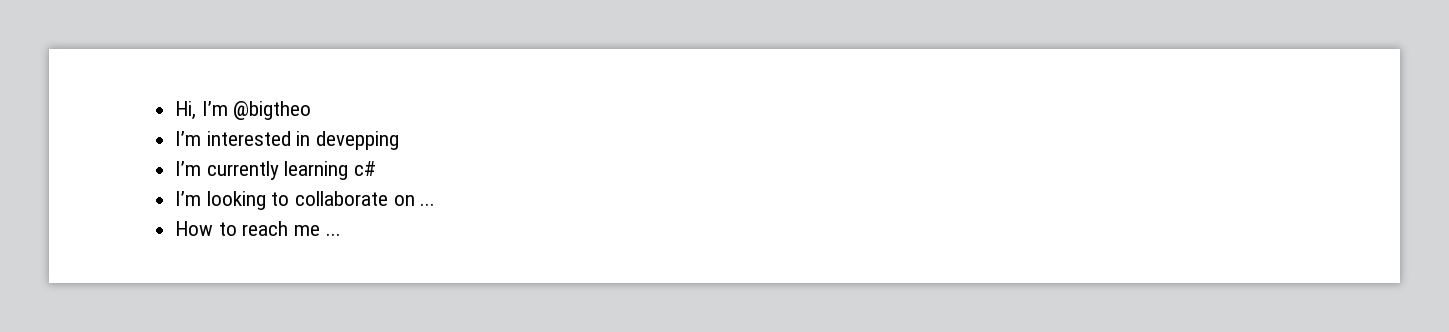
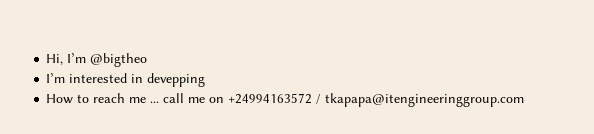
[175,161,377,180] [175,191,436,210] // I’m currently learning c# // I’m looking to collaborate on ... -> (206, 80) none
(341, 234) none -> [163,93,525,107] call me on +24994163572 / tkapapa@itengineeringgroup.com

